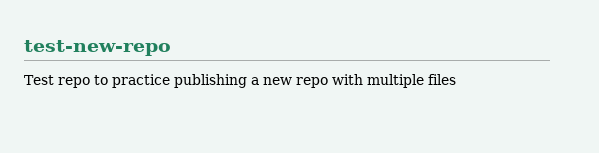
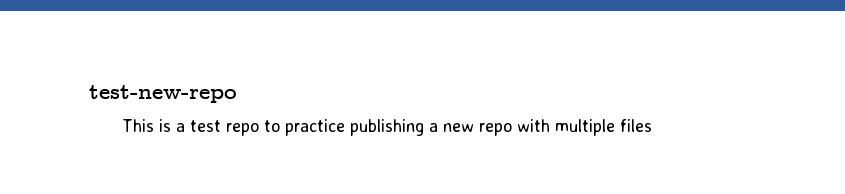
[24,75,54,85] Test -> [121,119,221,132] This is a test

